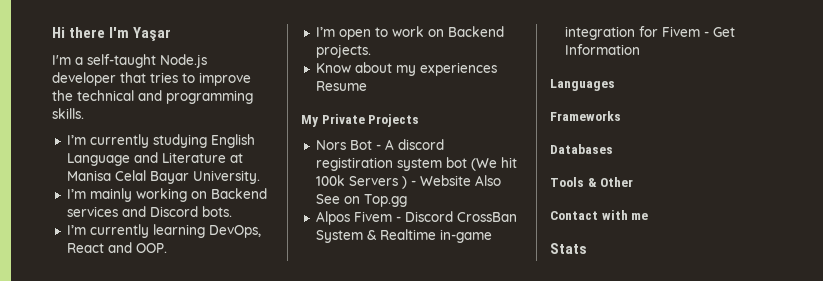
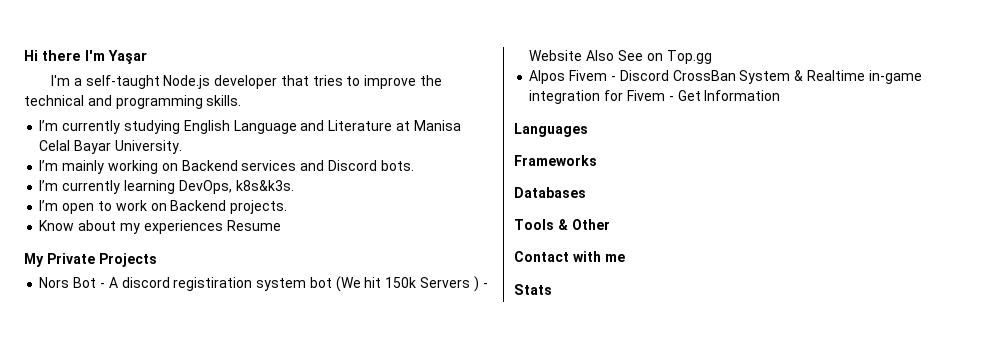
[66,242,167,253] React and OOP. -> [235,180,294,191] k8s&k3s.
[315,175,345,186] 100k -> [385,277,417,288] 150k

